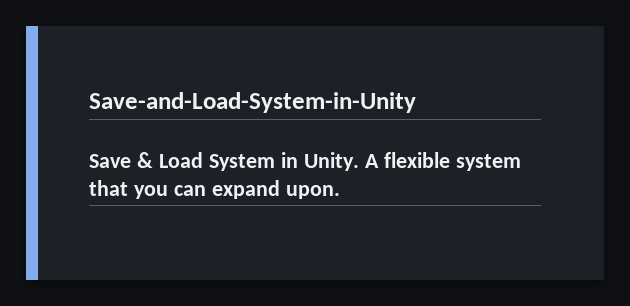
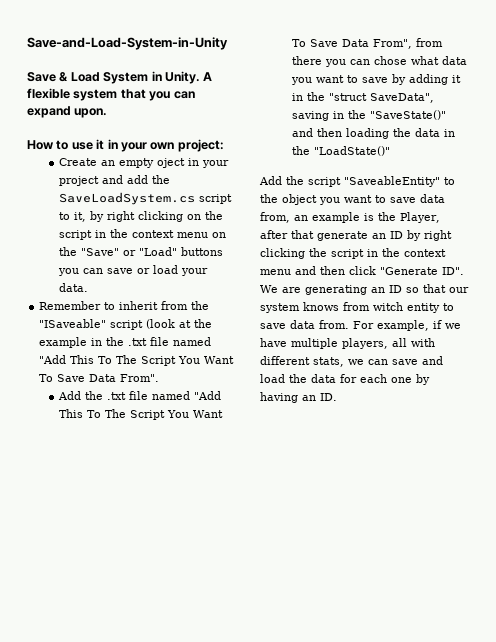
(340, 192) none -> [27,139,224,152] [59,158,230,168] [59,175,171,186] [59,192,233,205] [59,211,224,222] [59,229,227,240] [59,247,224,256] [58,265,209,276] [59,283,89,292] [39,301,210,310] [39,319,213,330] [39,337,212,348] [39,355,235,366] [39,374,160,382] [58,391,222,400] [59,409,224,420] [292,38,444,49] [292,56,468,67] [291,74,462,85] [292,92,435,103] [292,110,447,121] [292,128,456,139] [292,146,391,156] [259,176,455,187] [260,194,445,205] [260,212,440,223] [260,230,452,241] [260,248,446,259] [260,266,464,275] [260,284,469,295] [260,302,454,313] [260,320,461,331] [260,338,435,349] [260,356,443,367] [260,374,430,385] [260,392,337,403] // How to use it in your own project: // Create an empty oject in your project and add the SaveLoadSystem.cs script to it, by right clicking on the script in the context menu on the "Save" or "Load" buttons you can save or load your data. // Remember to inherit from the "ISaveable" script (look at the example in the .txt file named "Add This To The Script You Want To Save Data From". // Add the .txt file named "Add This To The Script You Want To Save Data From", from there you can chose what data you want to save by adding it in the "struct SaveData", saving in the "SaveState()" and then loading the data in the "LoadState()" // Add the script "SaveableEntity" to the object you want to save data from, an example is the Player, after that generate an ID by right clicking the script in the context menu and then click "Generate ID". We are generating an ID so that our system knows from witch entity to save data from. For example, if we have multiple players, all with different stats, we can save and load the data for each one by having an ID.

